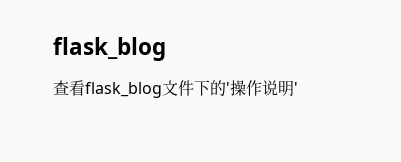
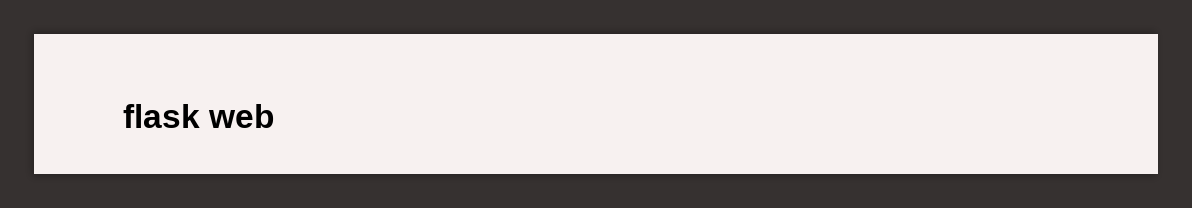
[53,37,166,61] [53,80,298,98] flask_blog // 查看flask_blog文件下的'操作说明' -> [123,104,275,128] flask web

